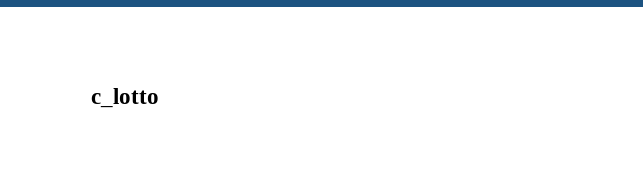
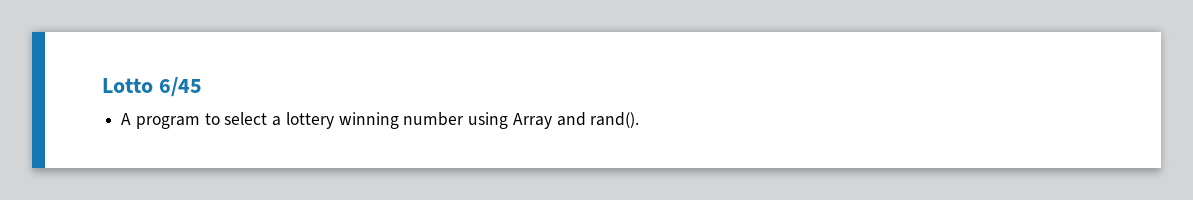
[91,88,159,108] c_lotto -> [102,77,202,97] [121,112,640,129] Lotto 6/45 // A program to select a lottery winning number using Array and rand().

